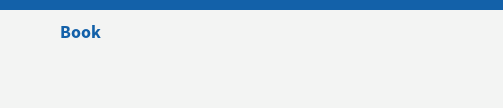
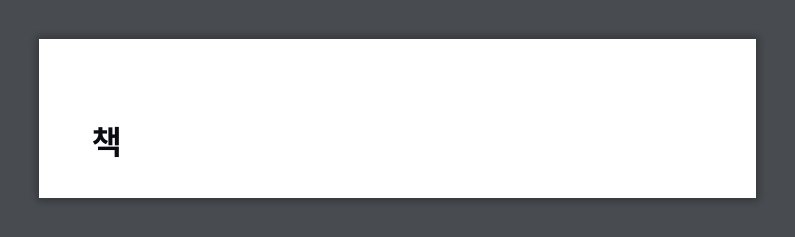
[60,25,101,38] Book -> [92,126,121,158] 책

